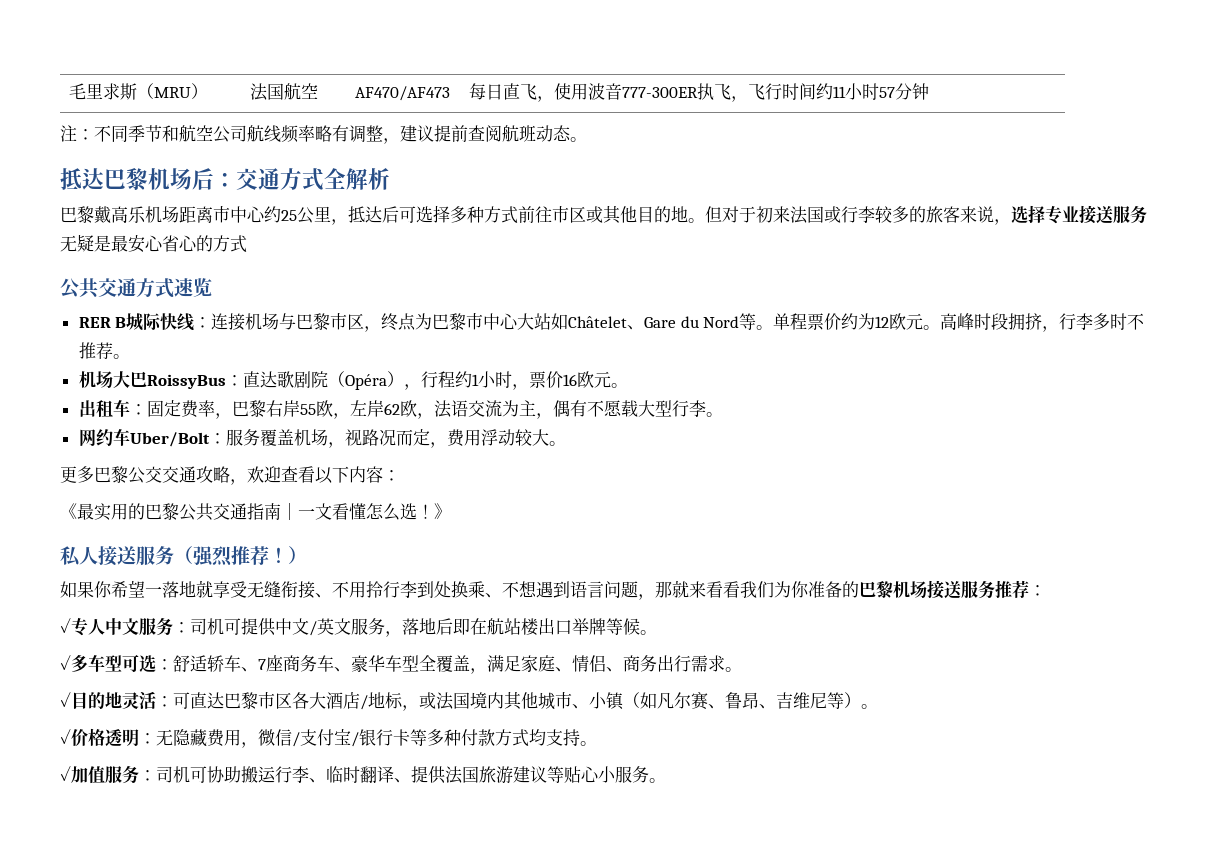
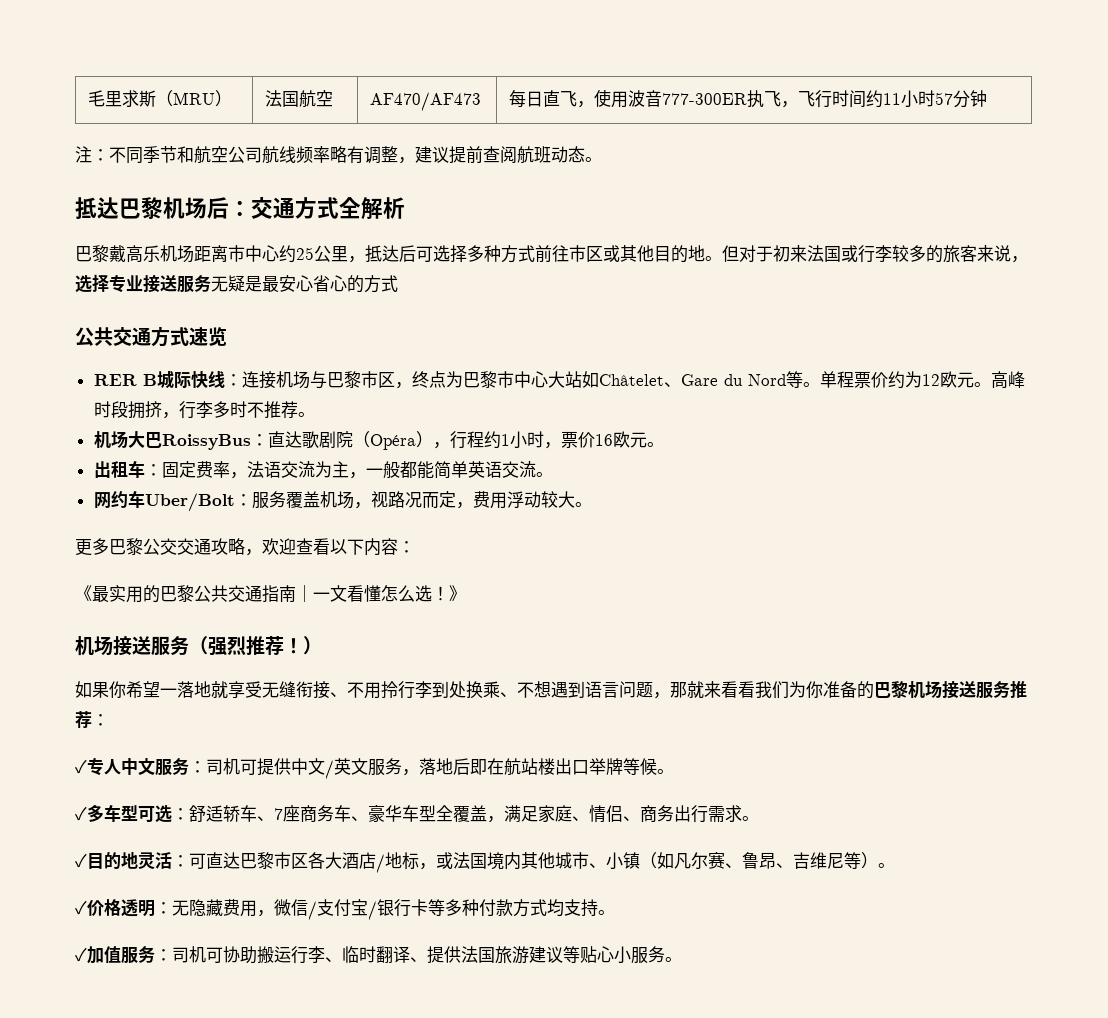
[231,400,706,419] 巴黎右岸55欧，左岸62欧，法语交流为主，偶有不愿载大型行李 -> [246,461,536,479] 法语交流为主，一般都能简单英语交流
[60,546,98,567] 私人 -> [75,636,113,656] 机场

